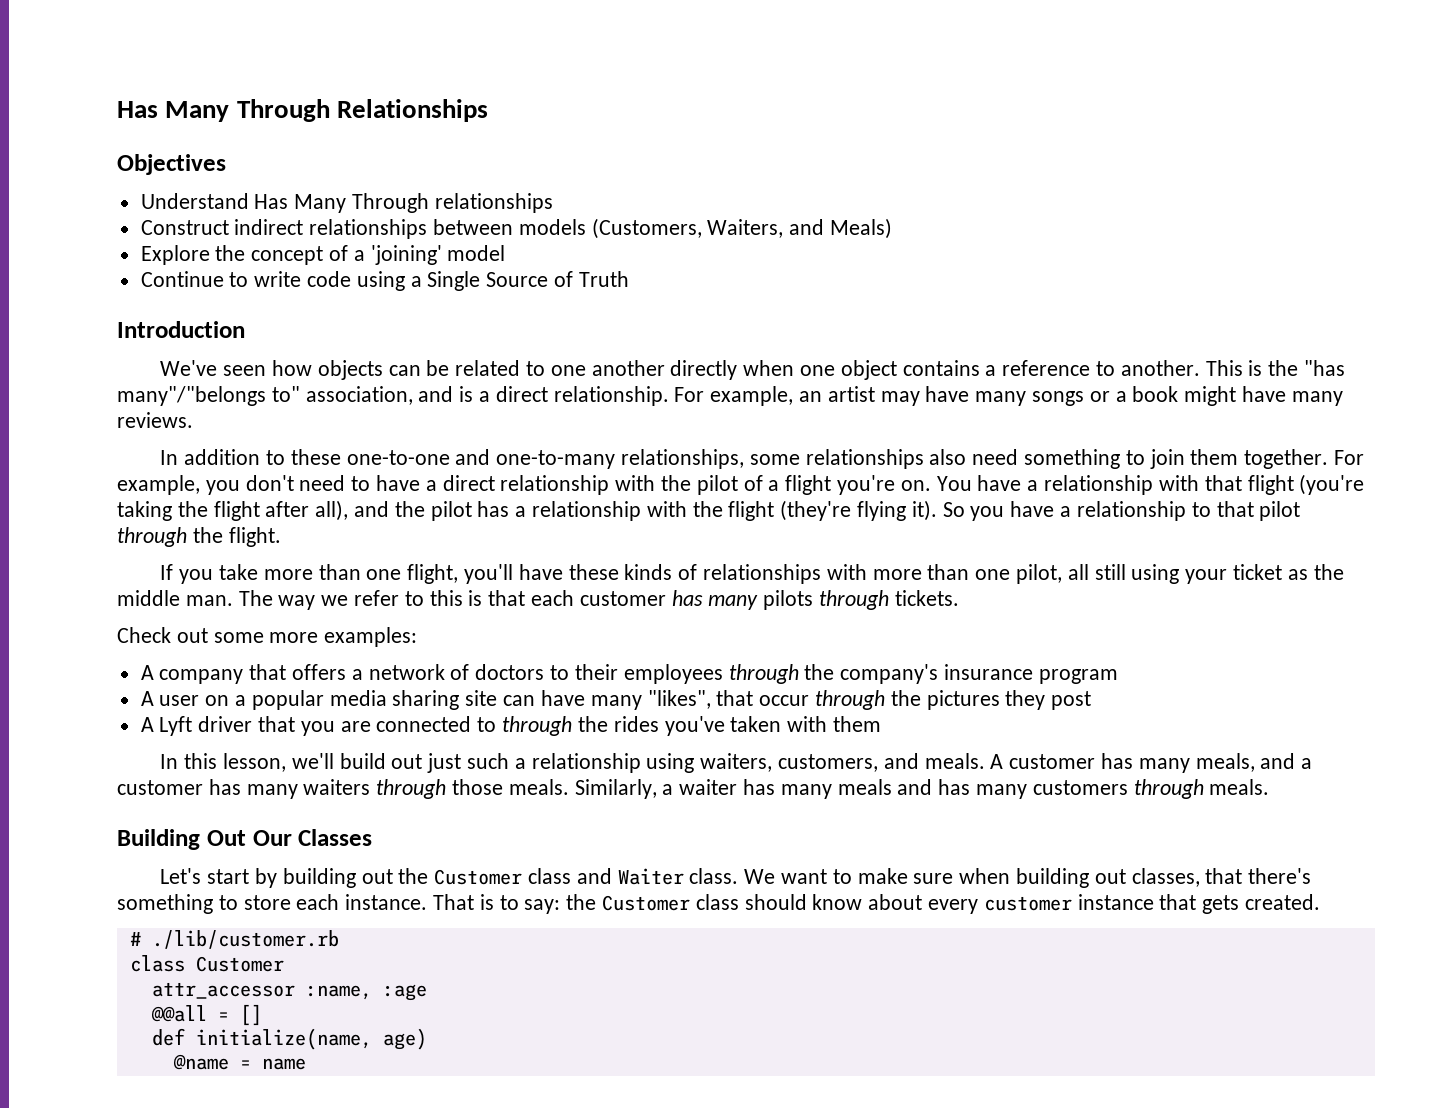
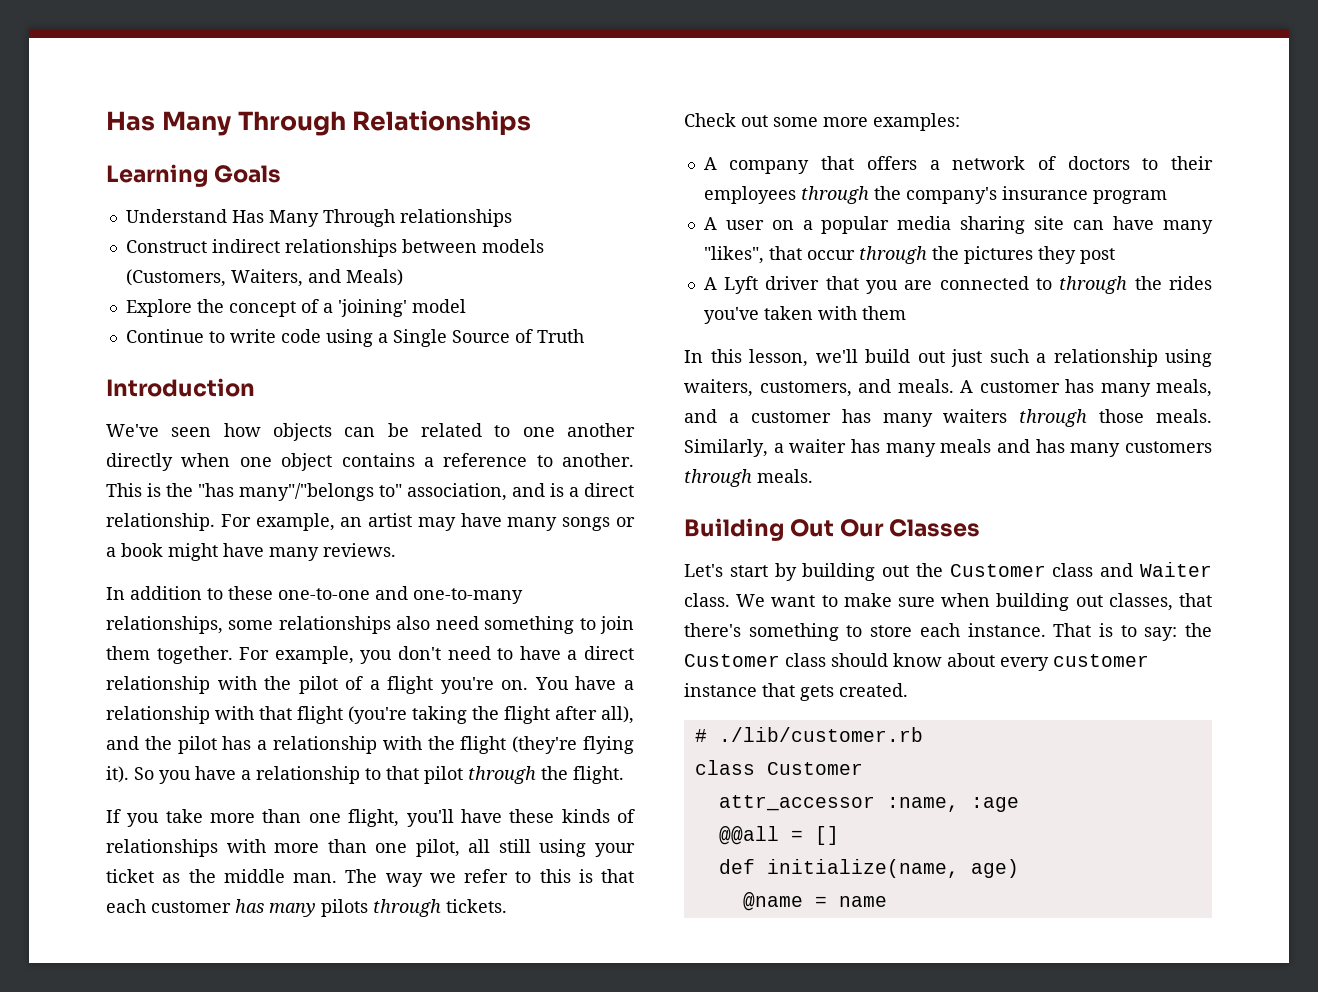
[117,154,226,175] Objectives -> [106,164,282,187] Learning Goals

